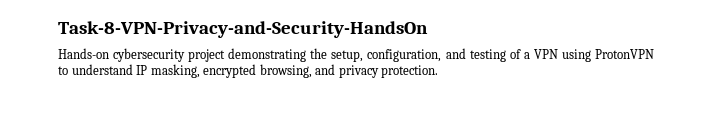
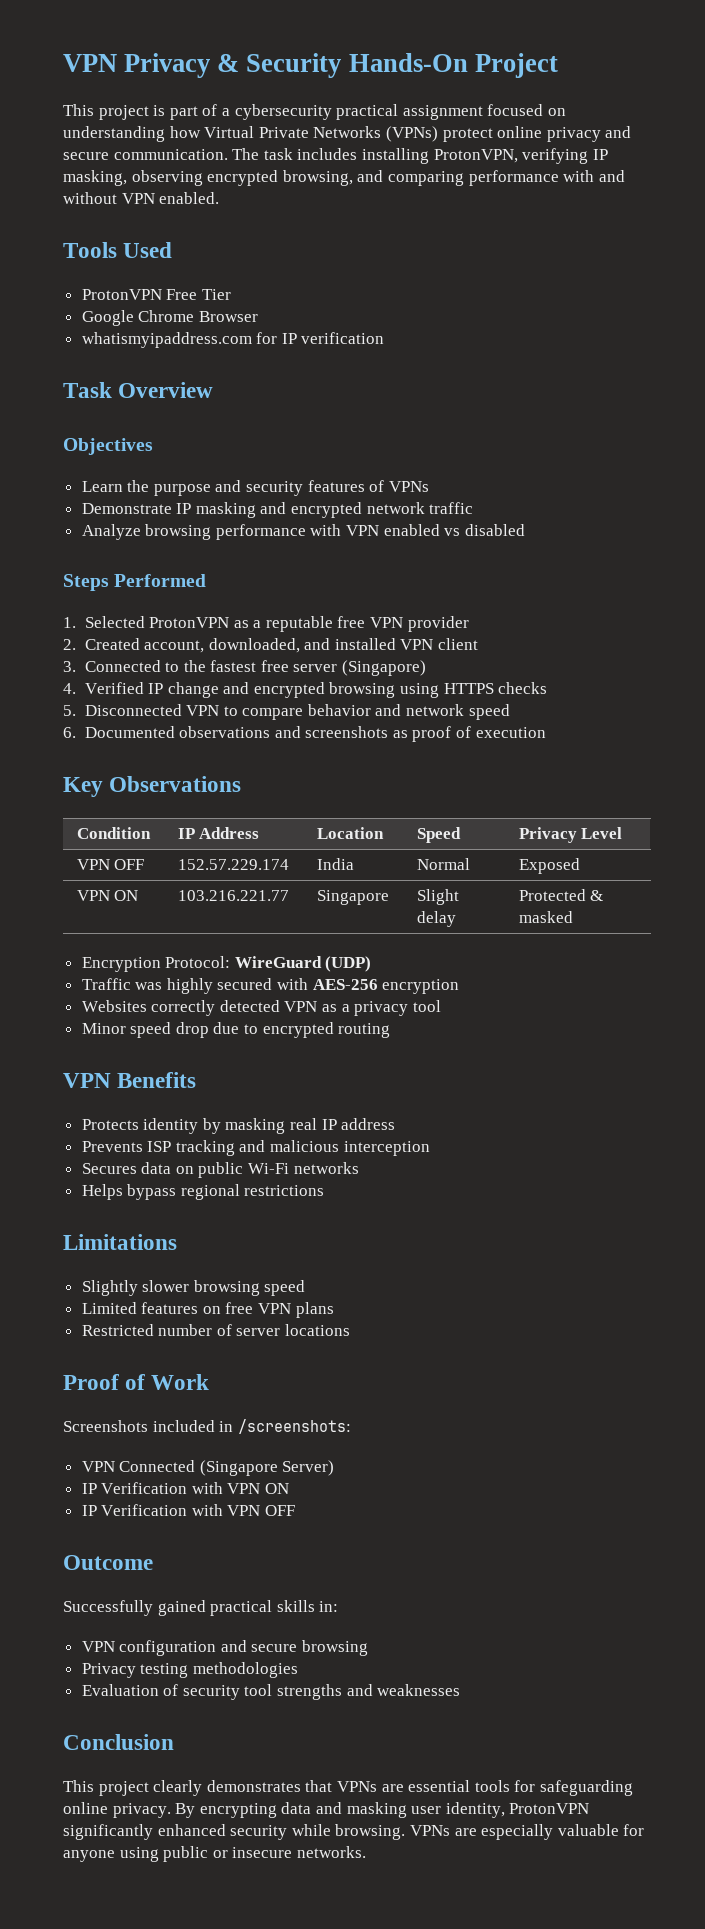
[58,21,428,38] [58,48,655,62] [58,64,133,75] Task-8-VPN-Privacy-and-Security-HandsOn // Hands-on cybersecurity project demonstrating the setup, configuration, and testing of a VPN using ProtonVPN to understand -> [63,53,558,78] [63,104,566,120] [63,126,632,142] [63,148,589,164] VPN Privacy & Security Hands-On Project // This project is part of a cybersecurity practical assignment focused on understanding how Virtual Private Networks (VPNs) protect online privacy and secure communication. The task includes installing ProtonVPN, verifying
(200, 71) none -> [131,170,203,186] observing
[338,65,439,78] privacy protection. -> [387,170,625,186] [63,192,220,204] [63,242,173,258] [81,289,231,300] [81,310,258,326] [81,332,385,348] [63,382,214,398] [63,438,153,455] [81,480,429,496] [81,502,474,518] [81,524,525,540] [63,574,207,591] [63,616,469,632] [63,638,479,653] [63,660,427,676] [63,682,548,698] [63,704,510,720] [63,726,546,742] [63,776,242,797] [76,827,151,839] [177,827,260,839] [316,827,384,839] [416,827,461,843] [518,827,623,843] [76,859,145,870] [177,859,289,870] [316,858,354,870] [416,858,470,870] [518,858,580,874] [76,890,139,901] [177,890,289,901] [316,890,389,905] [416,889,459,905] [416,911,456,927] [518,889,604,901] [518,911,573,923] [81,956,372,972] [81,978,460,994] [81,1000,441,1016] [81,1022,391,1038] [63,1072,197,1088] [81,1118,396,1134] [81,1140,430,1156] [81,1162,359,1178] [81,1184,325,1200] [63,1234,177,1250] [81,1280,306,1296] [81,1302,334,1318] [81,1324,351,1336] [63,1374,210,1390] [63,1419,351,1434] [81,1460,335,1476] [81,1482,290,1494] [81,1504,296,1516] [63,1555,153,1570] [63,1600,339,1616] [81,1640,369,1656] [81,1662,298,1678] [81,1684,461,1700] [63,1734,174,1750] [63,1780,633,1796] [63,1802,590,1818] [63,1824,645,1840] [63,1846,366,1862] comparing performance with and without VPN enabled. // Tools Used // ProtonVPN Free Tier // Google Chrome Browser // whatismyipaddress.com for IP verification // Task Overview // Objectives // Learn the purpose and security features of VPNs // Demonstrate IP masking and encrypted network traffic // Analyze browsing performance with VPN enabled vs disabled // Steps Performed // 1. Selected ProtonVPN as a reputable free VPN provider // 2. Created account, downloaded, and installed VPN client // 3. Connected to the fastest free server (Singapore) // 4. Verified IP change and encrypted browsing using HTTPS checks // 5. Disconnected VPN to compare behavior and network speed // 6. Documented observations and screenshots as proof of execution // Key Observations // Condition | IP Address | Location | Speed | Privacy Level // VPN OFF | 152.57.229.174 | India | Normal | Exposed // VPN ON | 103.216.221.77 | Singapore | Slight delay | Protected & masked // Encryption Protocol: WireGuard (UDP) // Traffic was highly secured with AES-256 encryption // Websites correctly detected VPN as a privacy tool // Minor speed drop due to encrypted routing // VPN Benefits // Protects identity by masking real IP address // Prevents ISP tracking and malicious interception // Secures data on public Wi-Fi networks // Helps bypass regional restrictions // Limitations // Slightly slower browsing speed // Limited features on free VPN plans // Restricted number of server locations // Proof of Work // Screenshots included in /screenshots: // VPN Connected (Singapore Server) // IP Verification with VPN ON // IP Verification with VPN OFF // Outcome // Successfully gained practical skills in: // VPN configuration and secure browsing // Privacy testing methodologies // Evaluation of security tool strengths and weaknesses // Conclusion // This project clearly demonstrates that VPNs are essential tools for safeguarding online privacy. By encrypting data and masking user identity, ProtonVPN significantly enhanced security while browsing. VPNs are especially valuable for anyone using public or insecure networks.

